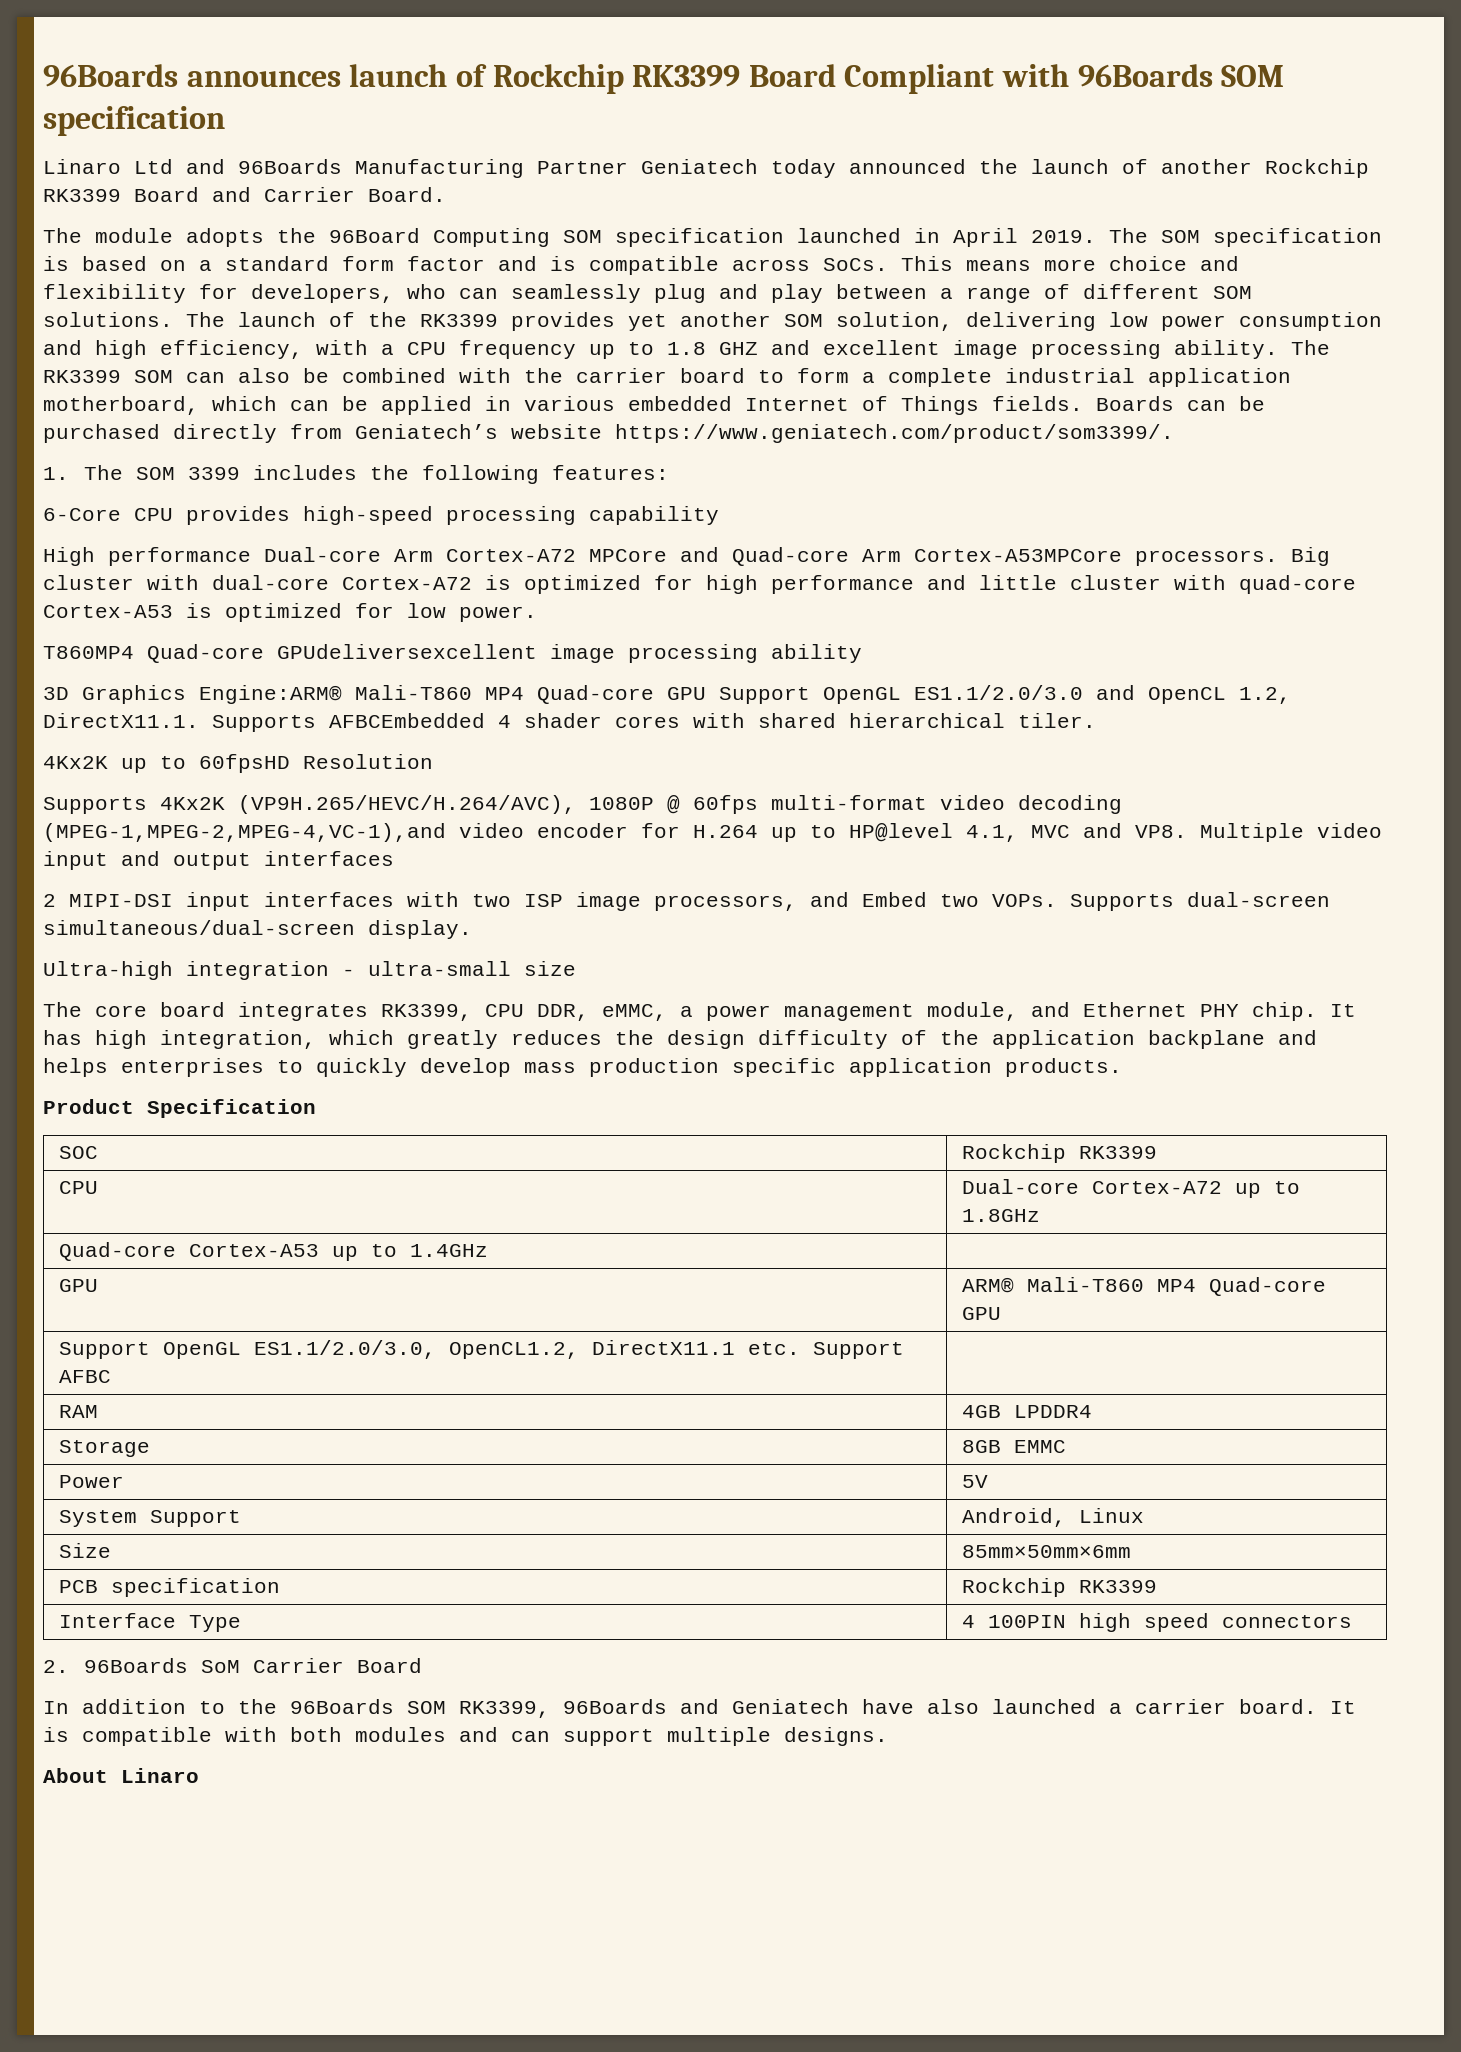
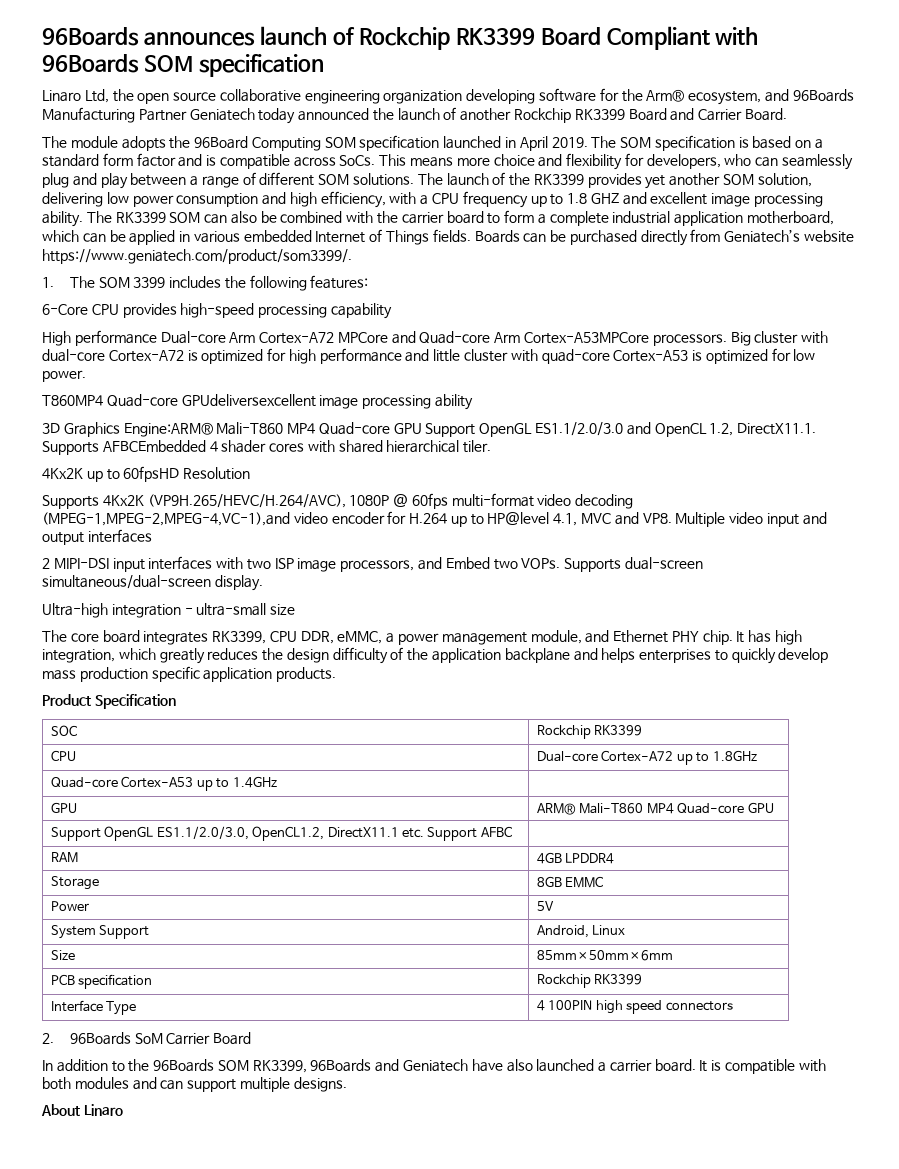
[134,159,173,174] Ltd -> [84,88,762,105] Ltd, the open source collaborative engineering organization developing software for the Arm® ecosystem,

